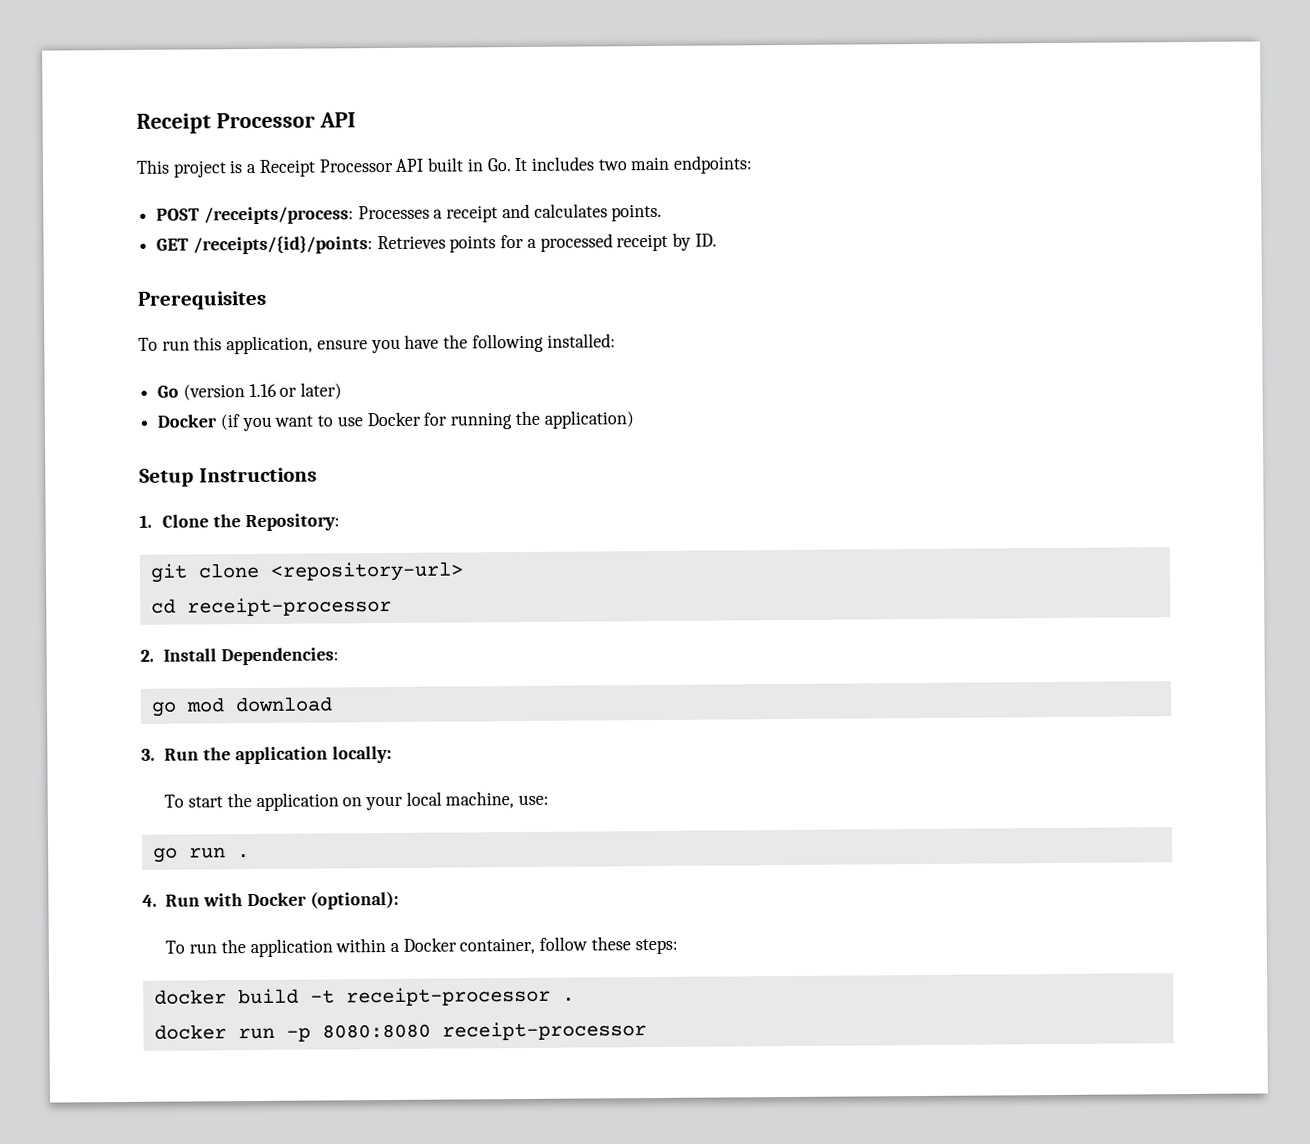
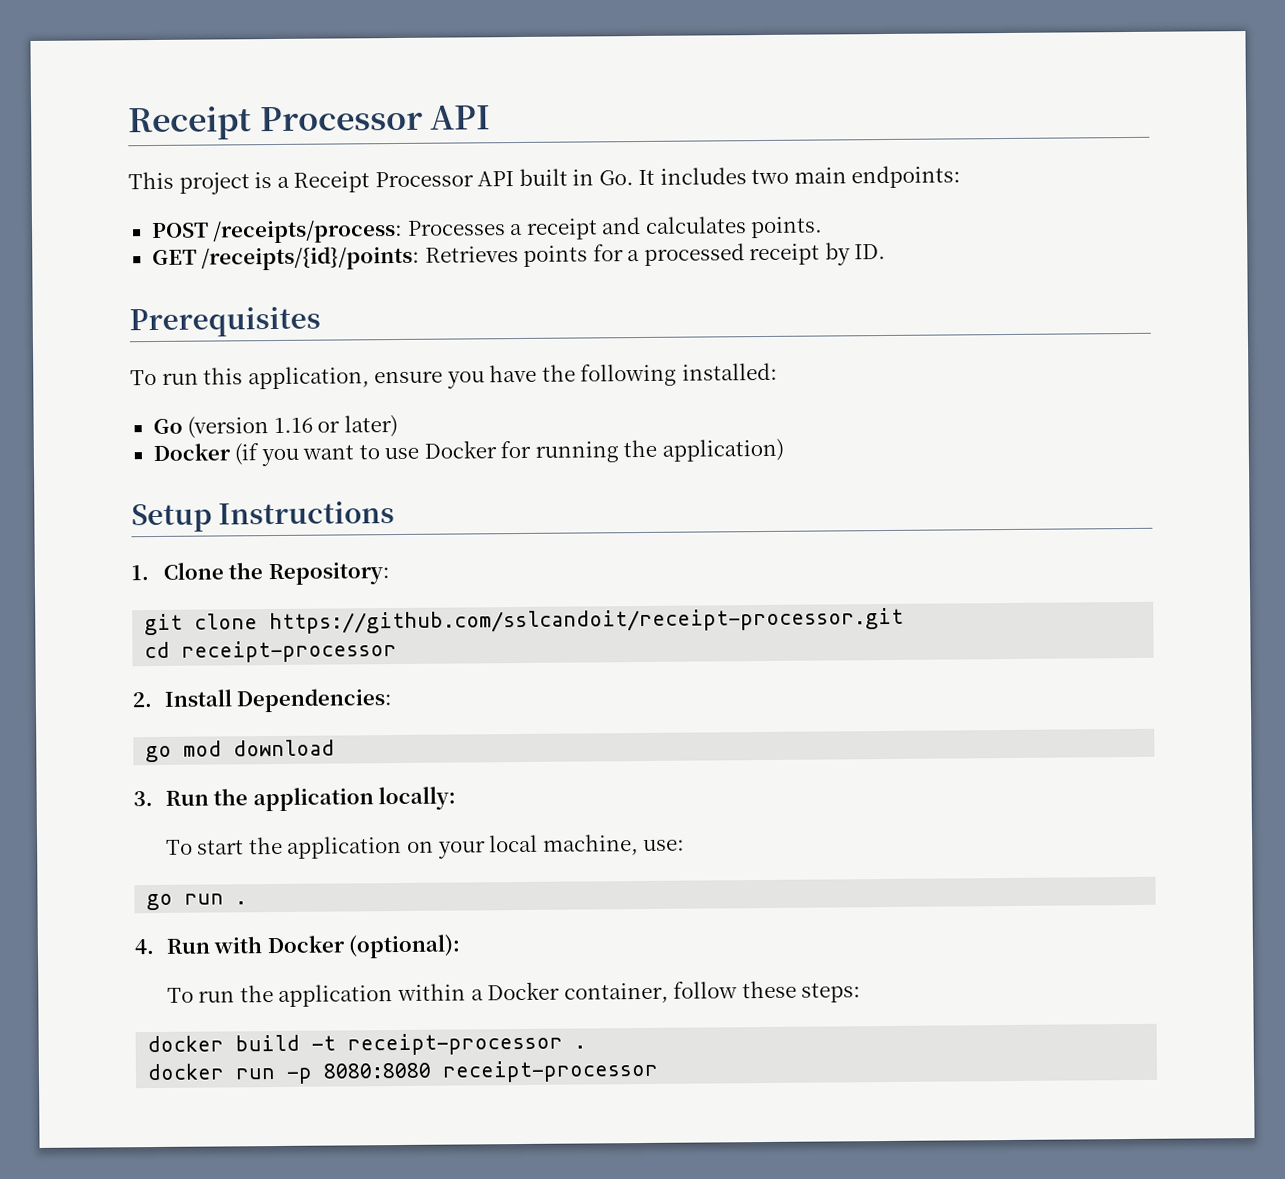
[269,561,464,582] <repository-url> -> [269,607,905,635] https://github.com/sslcandoit/receipt-processor.git

